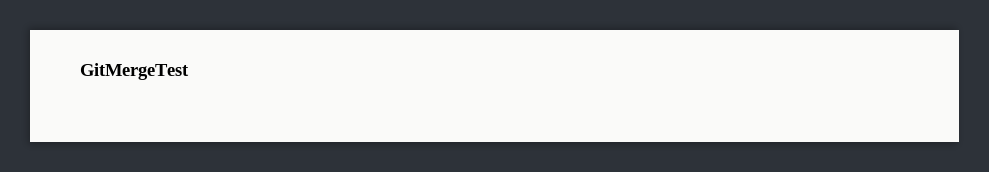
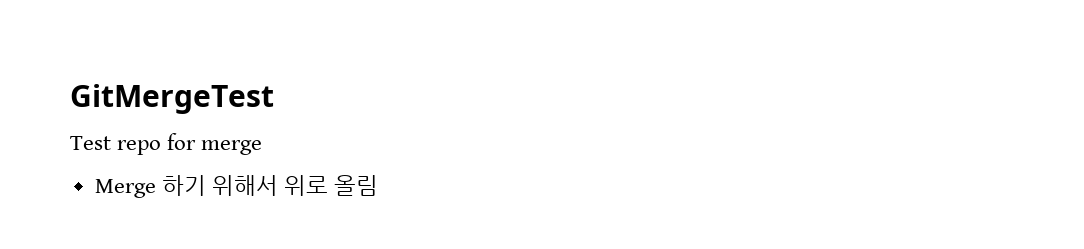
(189, 71) none -> [70,133,263,155] [94,175,379,198] // Test repo for merge // Merge 하기 위해서 위로 올림

